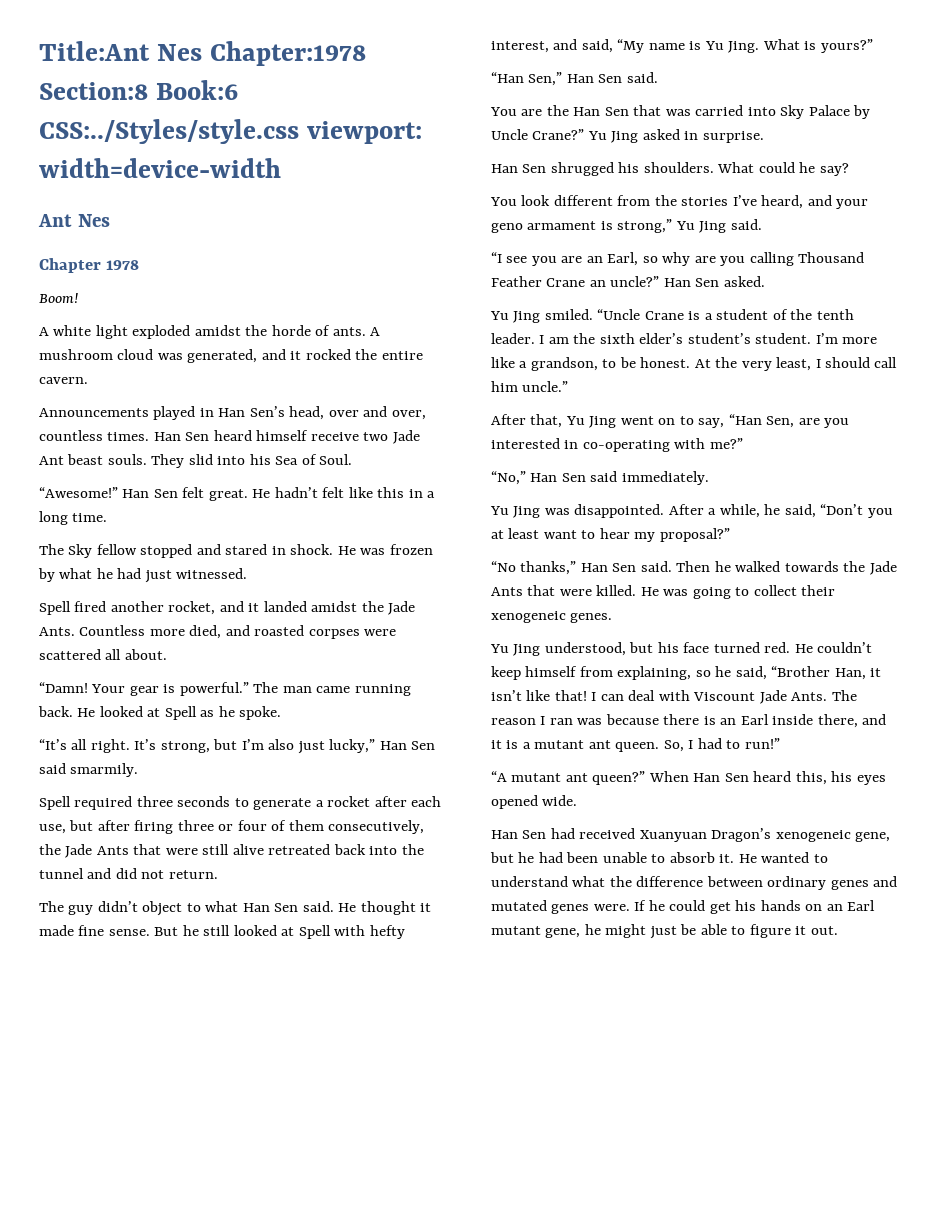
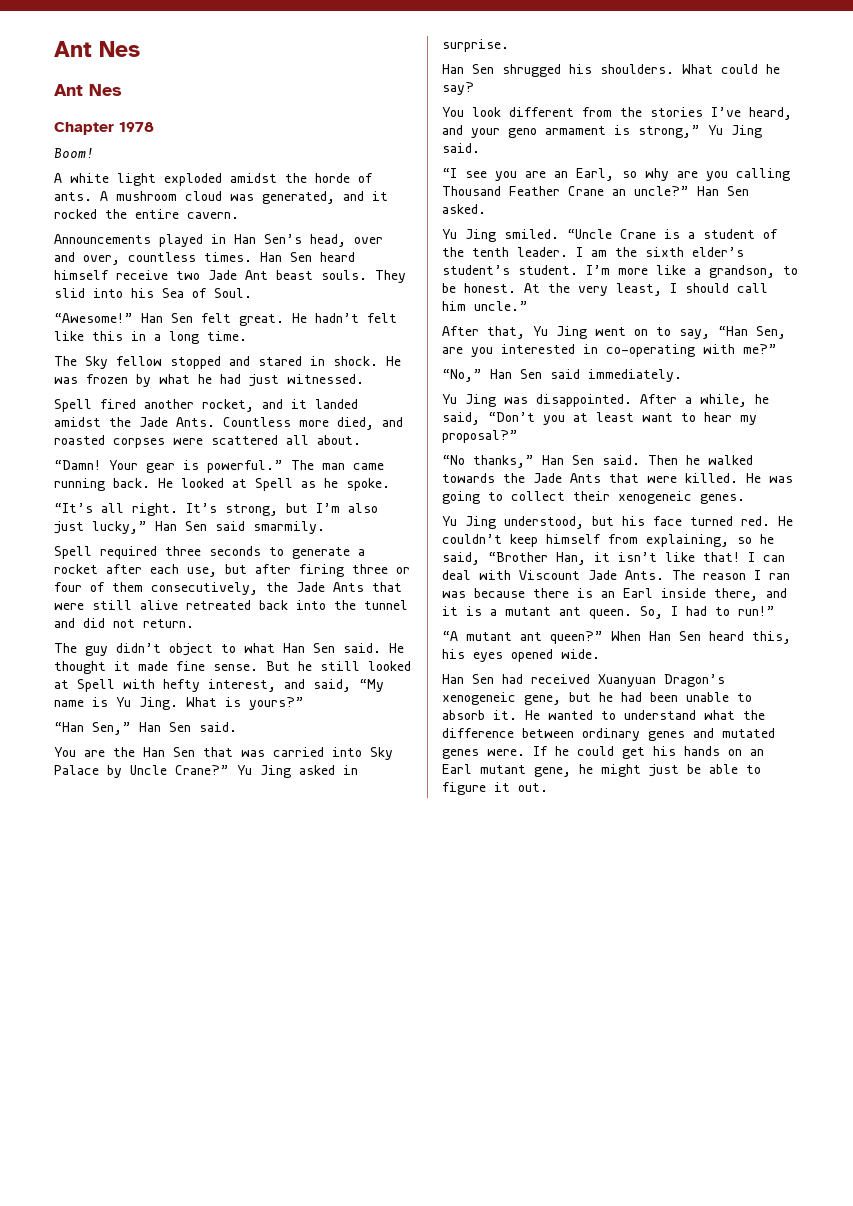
[39,41,367,66] [39,80,239,100] [39,119,423,144] [39,158,281,178] Title:Ant Nes Chapter:1978 Section:8 Book:6 CSS:../Styles/style.css viewport: width=device-width -> [54,41,140,57] Ant Nes

